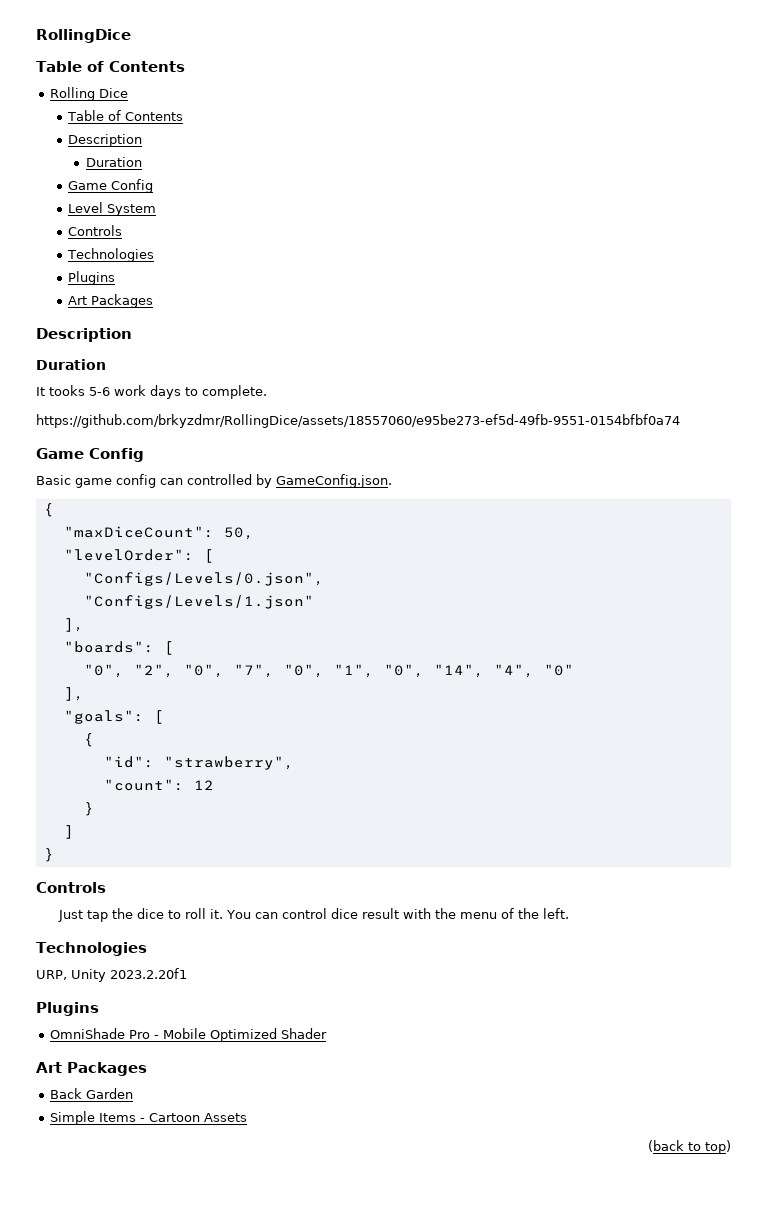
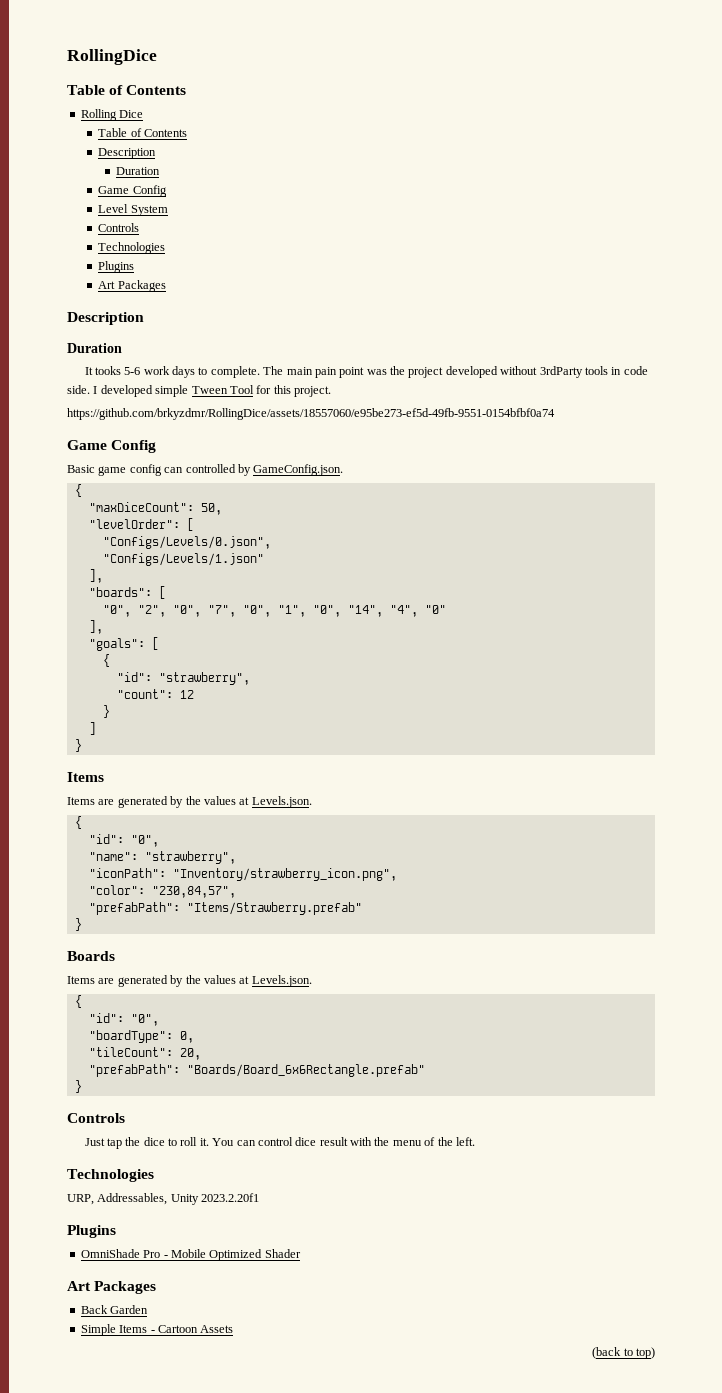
(267, 392) none -> [263,366,648,378] [67,385,331,397] The main pain point was the project developed without 3rdParty tools in code side. I developed simple Tween Tool for this project.
(54, 855) none -> [67,772,104,782] [67,796,312,808] [74,816,82,829] [88,834,159,847] [88,851,236,864] [88,868,397,881] [88,885,236,898] [88,902,362,915] [74,918,82,931] [67,951,115,961] [67,975,312,987] [74,995,82,1008] [88,1013,159,1026] [88,1030,194,1043] [88,1047,201,1060] [88,1064,425,1077] [74,1080,82,1093] // Items // Items are generated by the values at Levels.json. // { // "id": "0", // "name": "strawberry", // "iconPath": "Inventory/strawberry_icon.png", // "color": "230,84,57", // "prefabPath": "Items/Strawberry.prefab" // } // Boards // Items are generated by the values at Levels.json. // { // "id": "0", // "boardType": 0, // "tileCount": 20, // "prefabPath": "Boards/Board_6x6Rectangle.prefab" // }
(67, 975) none -> [97,1193,168,1205] Addressables,

